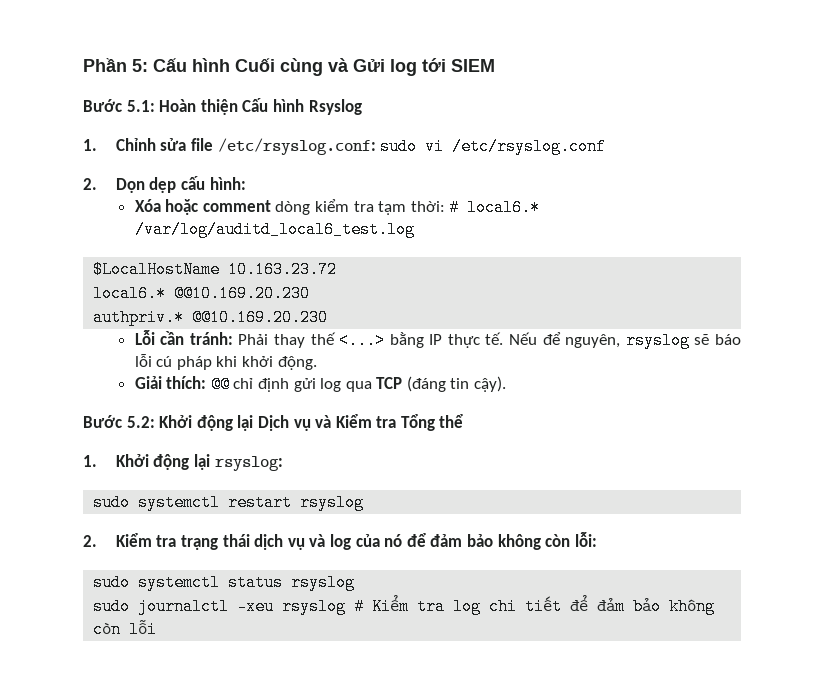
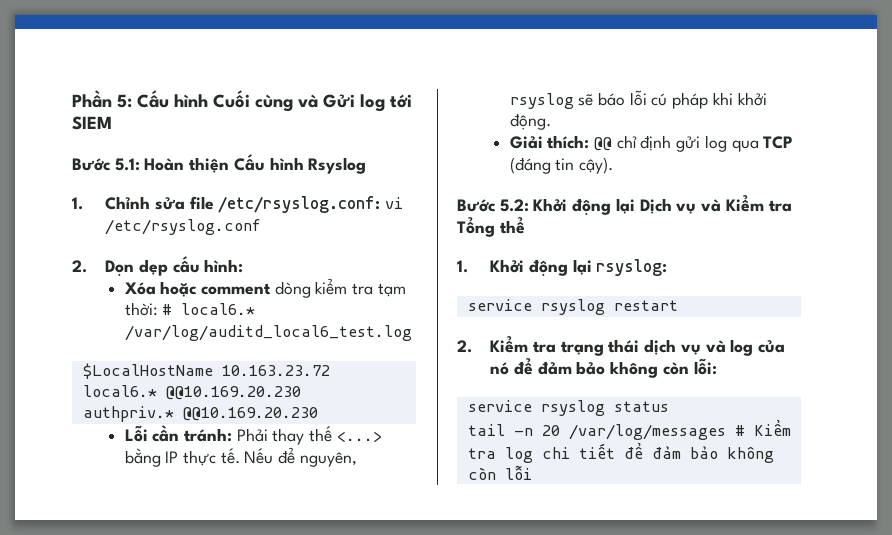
[380,138,418,155] sudo -> (381, 204) none
[93,494,221,511] sudo systemctl -> [467,299,605,315] service rsyslog
[300,494,365,511] rsyslog -> (678, 305) none
[93,574,221,591] sudo systemctl -> [467,400,605,416] service rsyslog
[291,574,356,591] [93,598,347,615] rsyslog // sudo journalctl -xeu rsyslog -> [467,424,726,440] // tail -n 20 /var/log/messages

